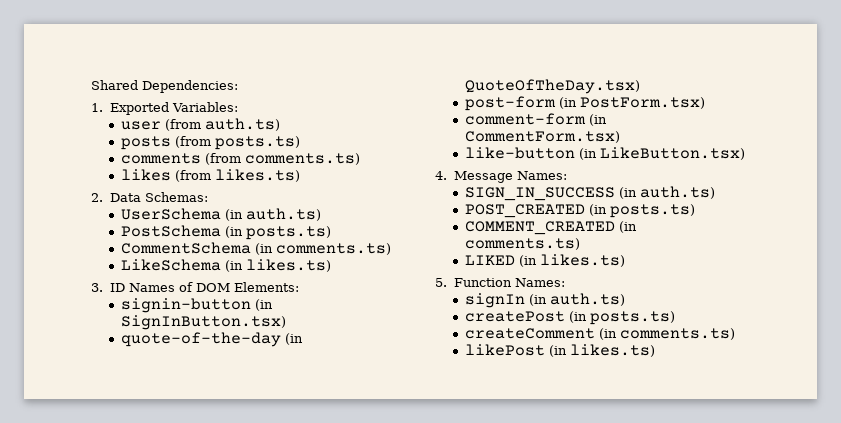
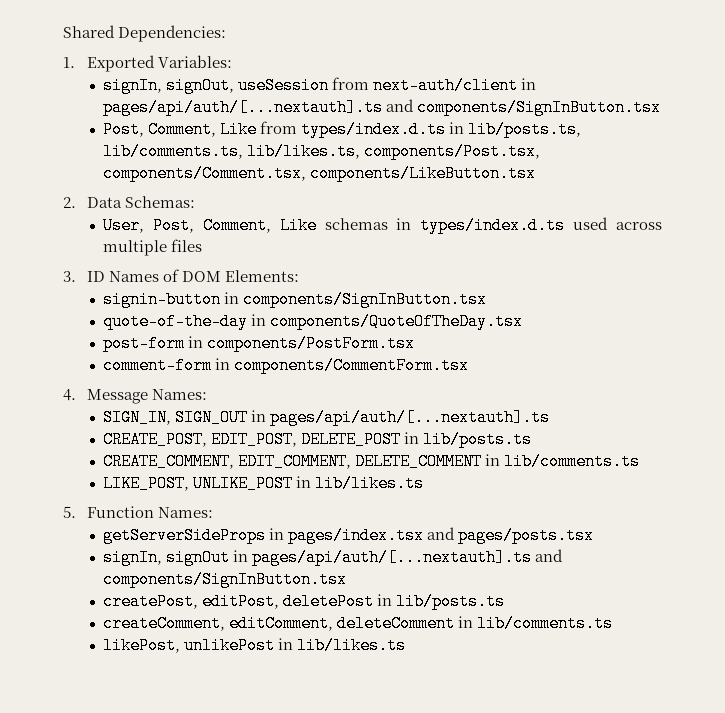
[120,118,280,131] [120,136,300,150] [120,153,360,165] [120,169,300,182] [91,192,208,202] [120,208,321,221] [120,225,331,240] [120,242,391,255] [120,259,331,272] user (from auth.ts) // posts (from posts.ts) // comments (from comments.ts) // likes (from likes.ts) // 2. Data Schemas: // UserSchema (in auth.ts) // PostSchema (in posts.ts) // CommentSchema (in comments.ts) // LikeSchema (in likes.ts) -> [103,77,537,94] [103,99,662,116] [103,121,582,138] [103,143,541,160] [103,165,537,182] [63,196,195,208] [103,217,663,234] [103,239,203,256] signIn, signOut, useSession from next-auth/client in pages/api/auth/[...nextauth].ts and components/SignInButton.tsx // Post, Comment, Like from types/index.d.ts in lib/posts.ts, lib/comments.ts, lib/likes.ts, components/Post.tsx, components/Comment.tsx, components/LikeButton.tsx // 2. Data Schemas: // User, Post, Comment, Like schemas in types/index.d.ts used across multiple files
[254,299,273,311] [120,315,286,330] (in SignInButton.tsx) -> [224,291,488,308] in components/SignInButton.tsx
[284,333,303,345] [464,79,640,94] (in QuoteOfTheDay.tsx) -> [251,313,524,330] in components/QuoteOfTheDay.tsx
[558,97,705,109] (in PostForm.tsx) -> [188,335,416,352] in components/PostForm.tsx
[588,114,607,126] [464,131,620,143] [464,147,745,160] [435,171,567,183] [464,186,715,201] [464,204,695,218] [464,221,637,235] [464,238,580,250] [464,254,625,267] [435,278,565,287] [464,293,625,308] [464,311,675,325] [464,328,735,340] [464,344,655,357] (in CommentForm.tsx) // like-button (in LikeButton.tsx) // 4. Message Names: // SIGN_IN_SUCCESS (in auth.ts) // POST_CREATED (in posts.ts) // COMMENT_CREATED (in comments.ts) // LIKED (in likes.ts) // 5. Function Names: // signIn (in auth.ts) // createPost (in posts.ts) // createComment (in comments.ts) // likePost (in likes.ts) -> [215,357,470,374] [63,389,207,404] [103,409,551,426] [103,431,533,448] [103,453,641,470] [103,475,425,492] [63,506,213,518] [103,527,595,544] [103,549,564,566] [103,571,348,588] [103,593,506,610] [103,615,614,632] [103,637,407,654] in components/CommentForm.tsx // 4. Message Names: // SIGN_IN, SIGN_OUT in pages/api/auth/[...nextauth].ts // CREATE_POST, EDIT_POST, DELETE_POST in lib/posts.ts // CREATE_COMMENT, EDIT_COMMENT, DELETE_COMMENT in lib/comments.ts // LIKE_POST, UNLIKE_POST in lib/likes.ts // 5. Function Names: // getServerSideProps in pages/index.tsx and pages/posts.tsx // signIn, signOut in pages/api/auth/[...nextauth].ts and components/SignInButton.tsx // createPost, editPost, deletePost in lib/posts.ts // createComment, editComment, deleteComment in lib/comments.ts // likePost, unlikePost in lib/likes.ts

